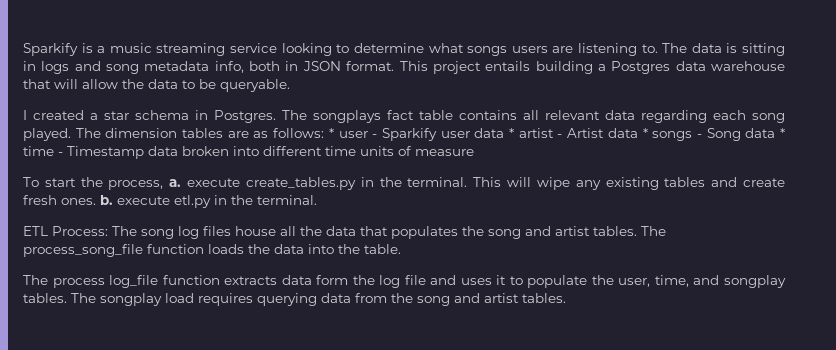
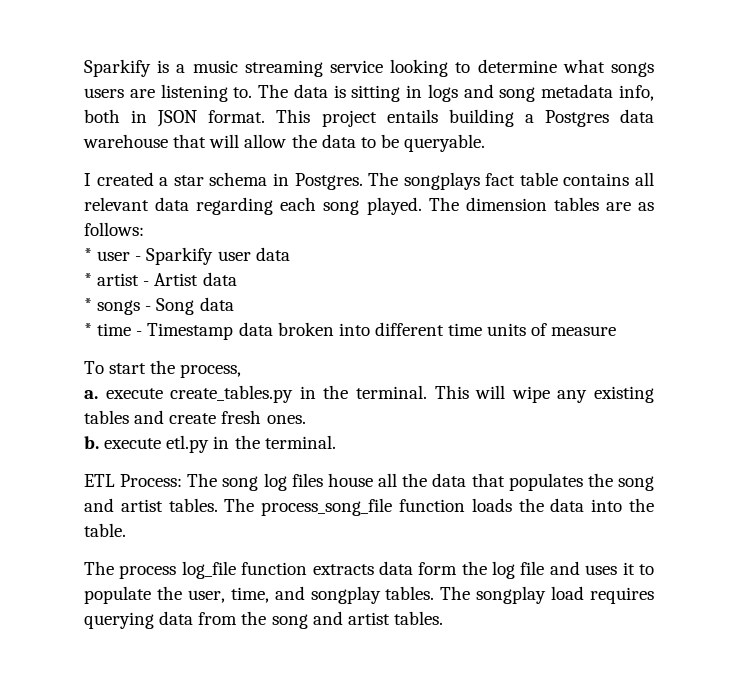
(325, 133) none -> (144, 229) //
(505, 133) none -> (290, 254) //
(638, 133) none -> (237, 279) //
(776, 133) none -> (234, 304) //
(164, 185) none -> (242, 371) //
(96, 201) none -> (306, 419) //

